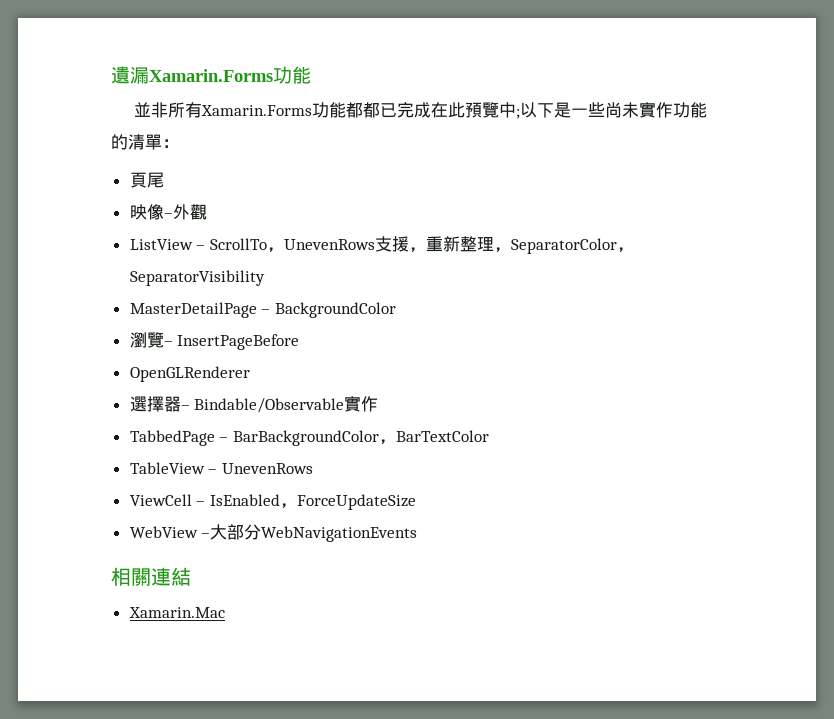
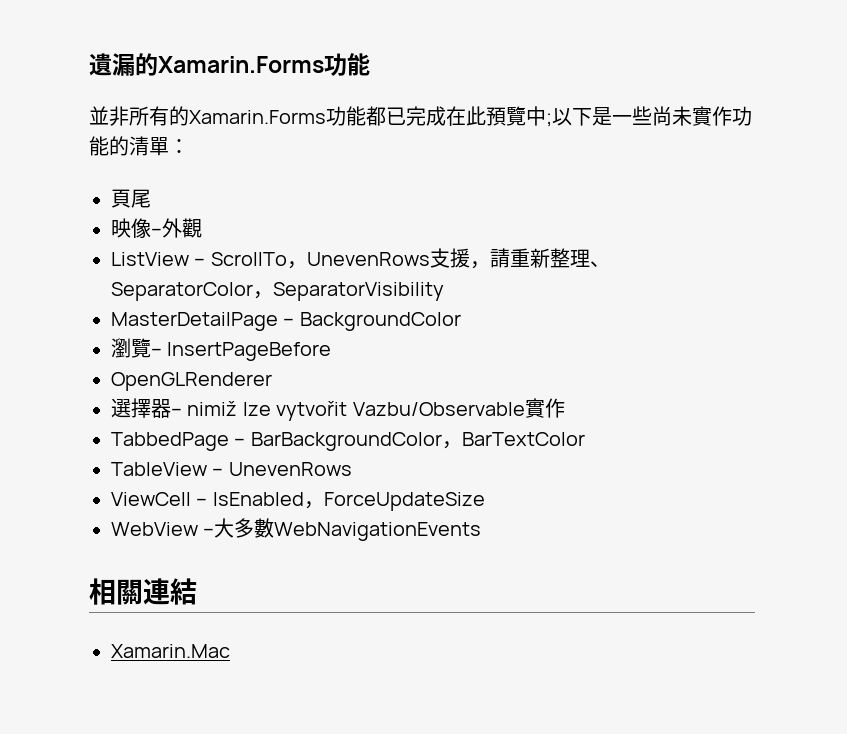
(149, 75) none -> [135,53,158,76] 的
(203, 110) none -> [169,106,189,126] 的
[363,102,381,118] 都 -> (386, 116) none
(426, 250) none -> [489,248,510,268] 請
[493,247,511,253] ， -> [589,261,610,267] 、
[194,398,345,413] Bindable/Observable -> [187,401,525,421] nimiž lze vytvořit Vazbu/Observable
[227,524,262,540] 部分 -> [234,518,275,538] 多數

